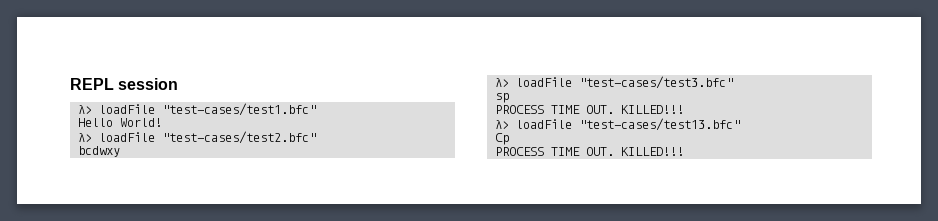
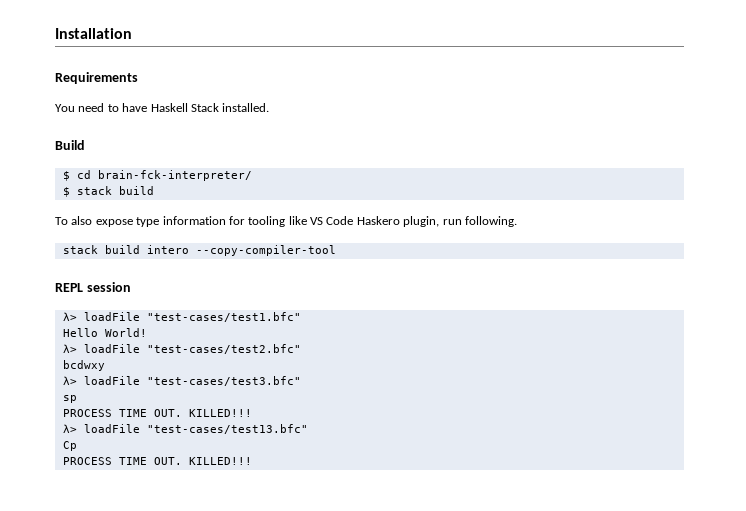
(70, 84) none -> [55,28,132,39] [55,72,138,84] [55,103,270,112] [55,140,85,150] [62,170,252,181] [62,186,154,197] [55,216,517,227] [62,245,336,256] Installation // Requirements // You need to have Haskell Stack installed. // Build // $ cd brain-fck-interpreter/ // $ stack build // To also expose type information for tooling like VS Code Haskero plugin, run following. // stack build intero --copy-compiler-tool //

